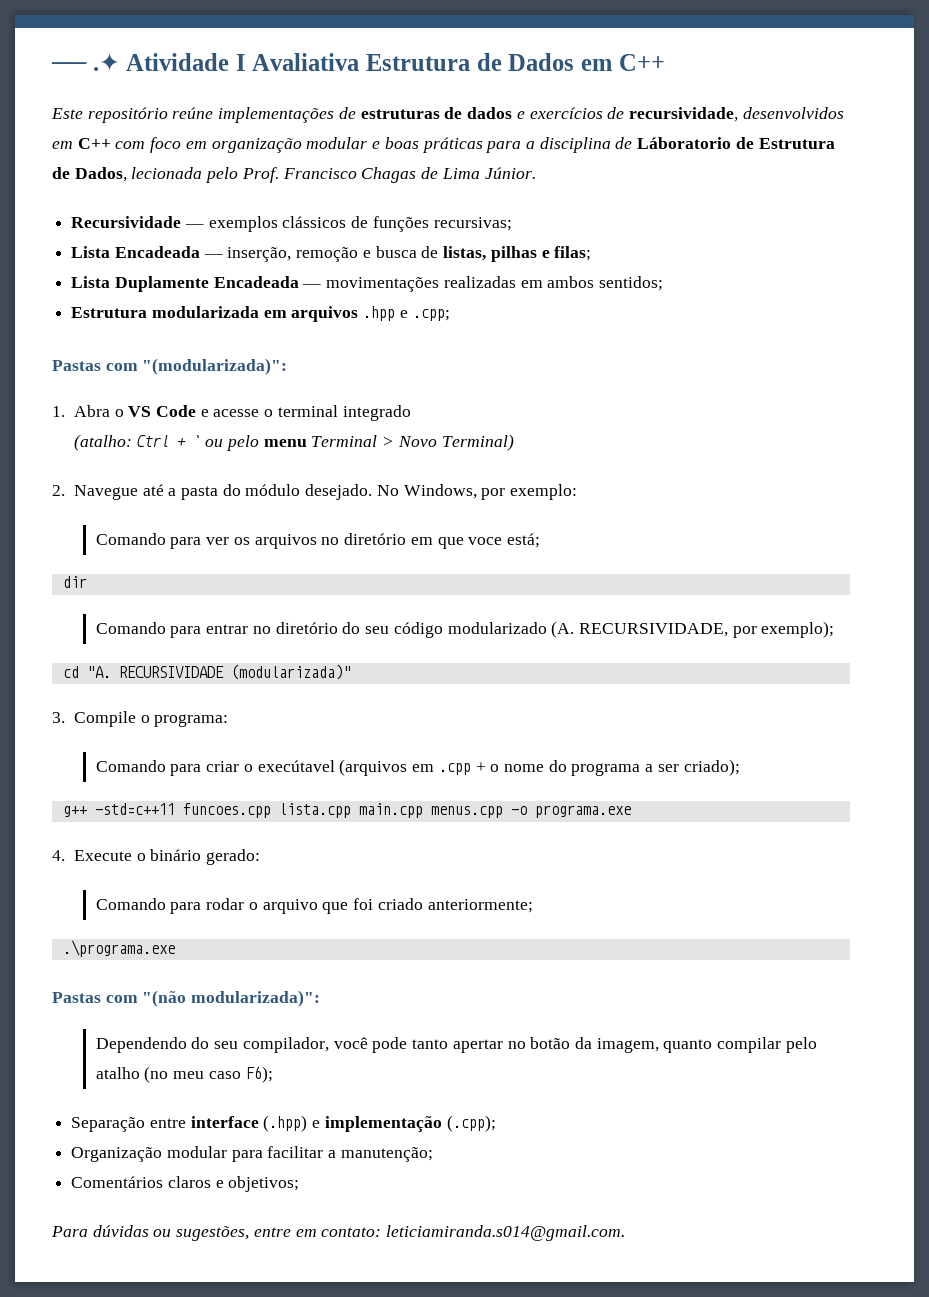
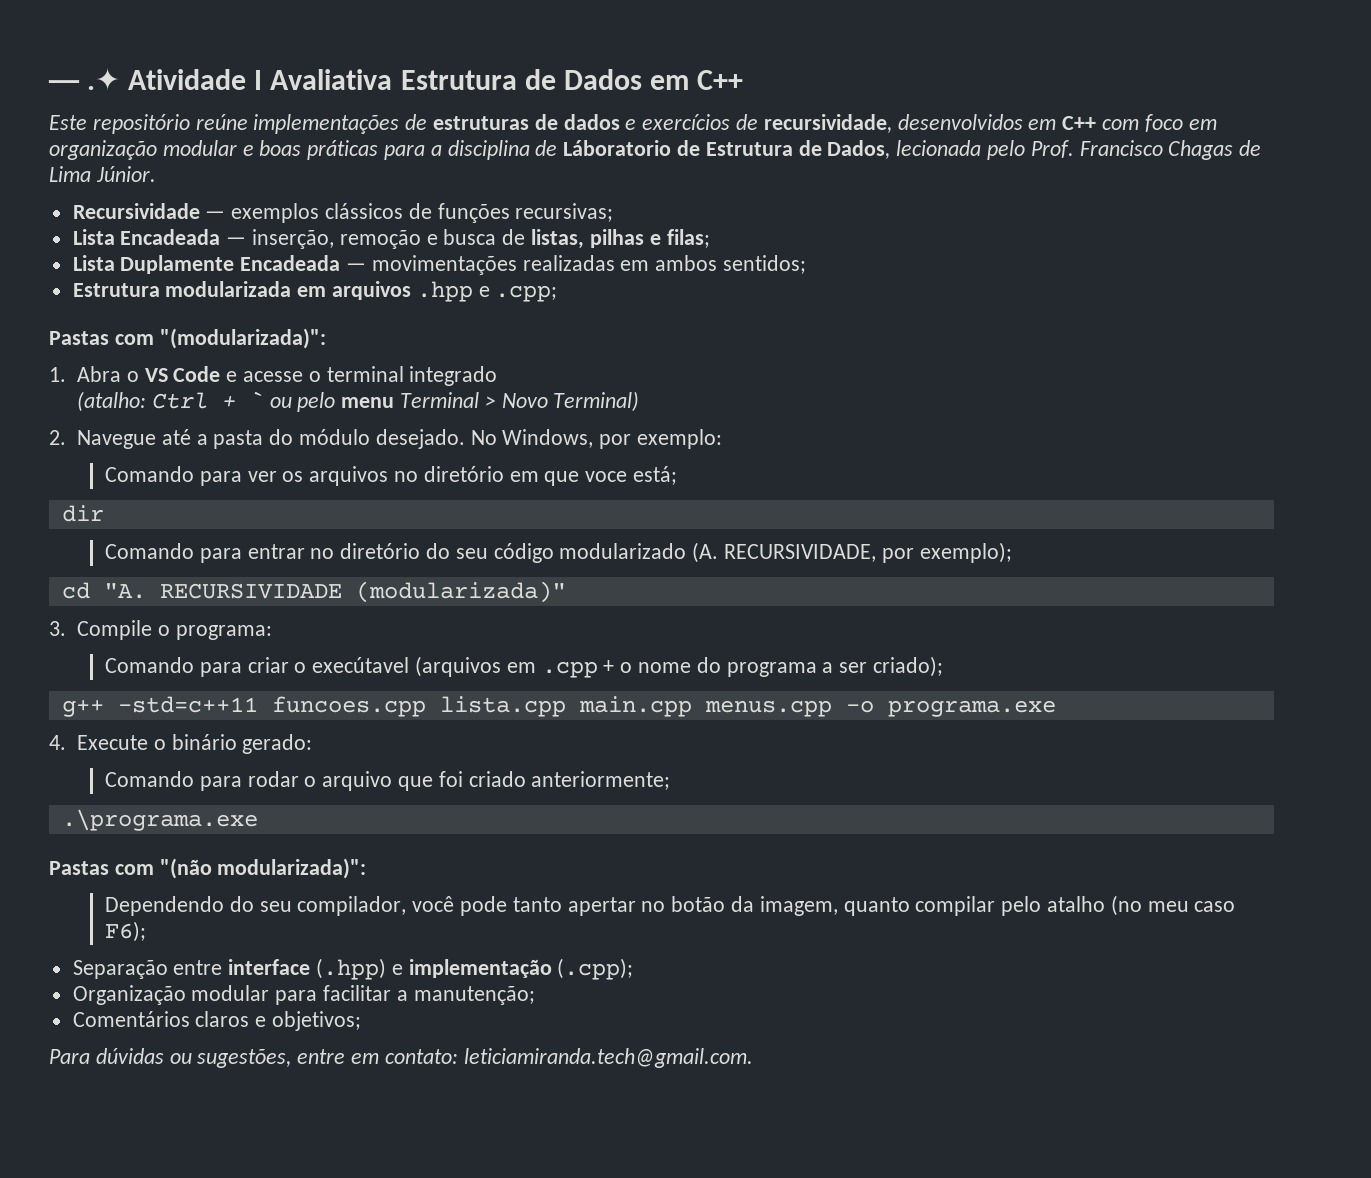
[386,1225,626,1241] leticiamiranda.s014@gmail.com. -> [463,1048,753,1068] leticiamiranda.tech@gmail.com.

